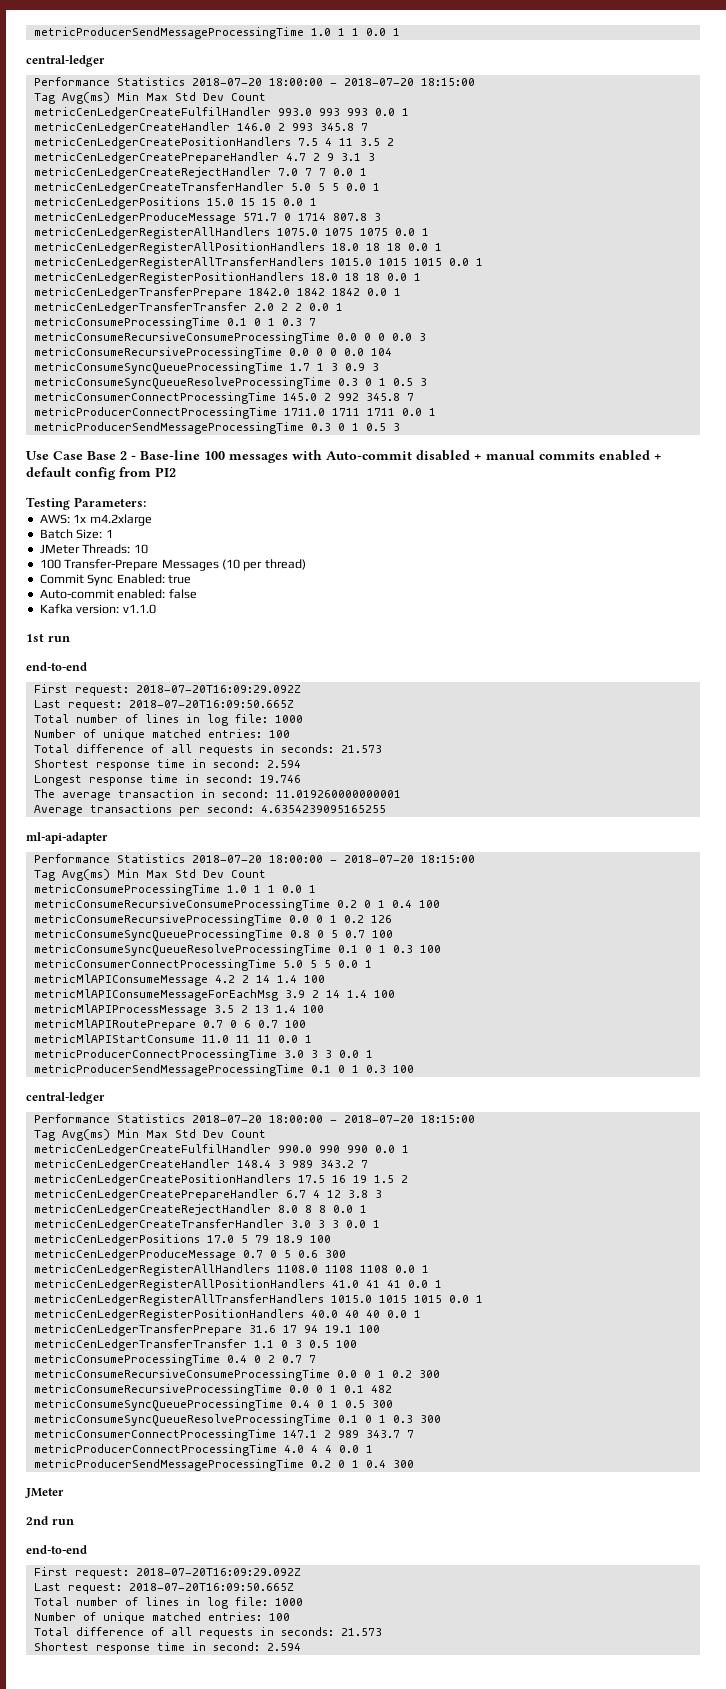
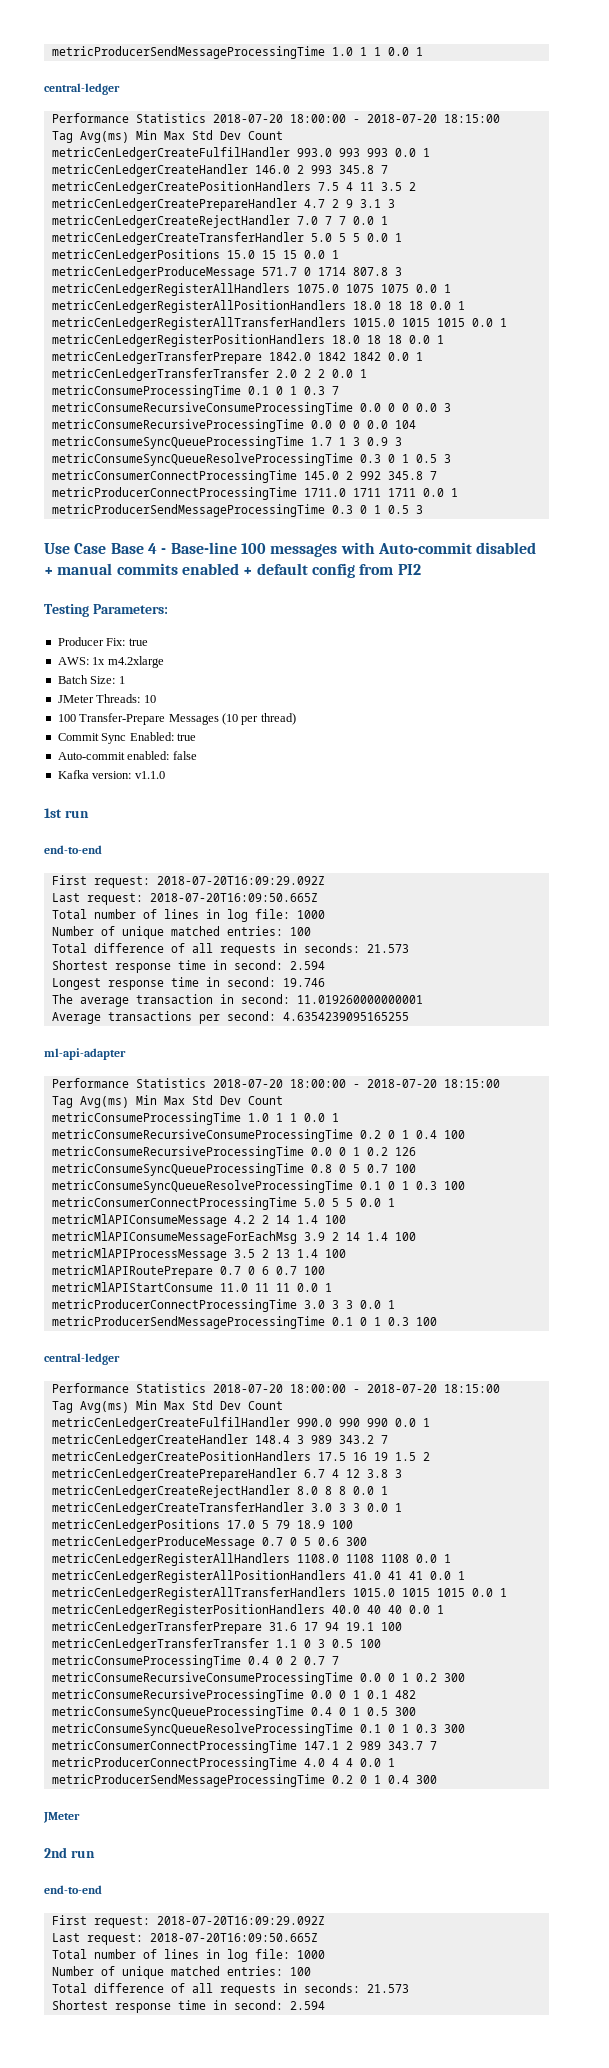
[120,451,127,460] 2 -> [147,543,157,554] 4
(146, 502) none -> [57,637,148,646] // Producer Fix: true

